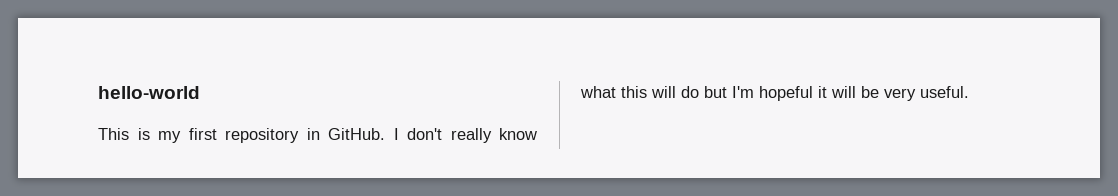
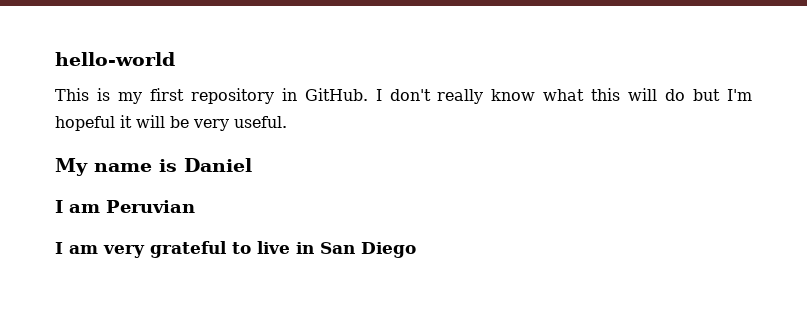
(969, 92) none -> [55,158,252,176] [55,200,195,213] [55,241,416,258] // My name is Daniel // I am Peruvian // I am very grateful to live in San Diego

